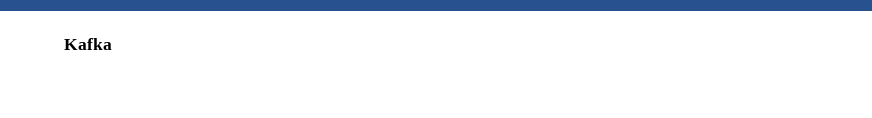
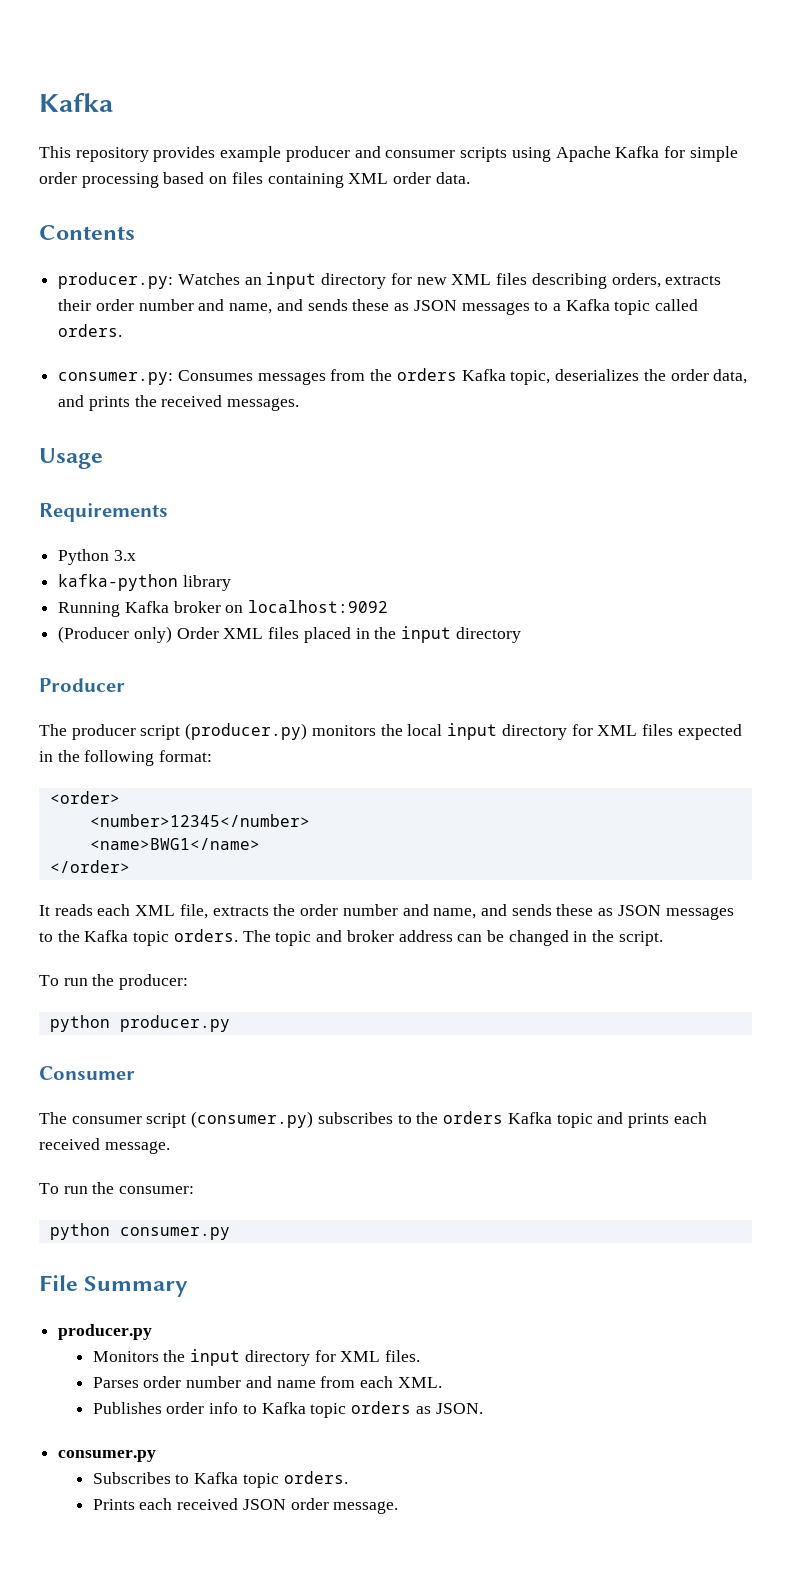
[64,38,112,50] Kafka -> [39,93,113,112] [39,146,738,162] [39,172,470,188] [39,225,135,240] [58,272,722,289] [58,299,699,315] [58,324,123,337] [58,368,748,385] [58,395,300,411] [39,448,103,469] [39,503,168,522] [58,549,136,565] [58,574,231,591] [58,600,389,617] [58,626,521,643] [39,678,125,692] [39,723,742,740] [39,750,213,766] [49,791,120,804] [89,814,310,827] [89,838,260,850] [49,860,130,873] [39,904,734,920] [39,929,663,946] [39,974,189,990] [49,1015,230,1032] [39,1066,135,1080] [39,1111,707,1128] [39,1138,170,1154] [39,1182,195,1194] [49,1223,230,1240] [39,1275,189,1297] [58,1324,153,1340] [92,1349,421,1366] [92,1376,442,1388] [92,1401,483,1418] [58,1450,157,1462] [92,1471,348,1488] [92,1498,399,1514] Kafka // This repository provides example producer and consumer scripts using Apache Kafka for simple order processing based on files containing XML order data. // Contents // producer.py: Watches an input directory for new XML files describing orders, extracts their order number and name, and sends these as JSON messages to a Kafka topic called orders. // consumer.py: Consumes messages from the orders Kafka topic, deserializes the order data, and prints the received messages. // Usage // Requirements // Python 3.x // kafka-python library // Running Kafka broker on localhost:9092 // (Producer only) Order XML files placed in the input directory // Producer // The producer script (producer.py) monitors the local input directory for XML files expected in the following format: // <order> // <number>12345</number> // <name>BWG1</name> // </order> // It reads each XML file, extracts the order number and name, and sends these as JSON messages to the Kafka topic orders. The topic and broker address can be changed in the script. // To run the producer: // python producer.py // Consumer // The consumer script (consumer.py) subscribes to the orders Kafka topic and prints each received message. // To run the consumer: // python consumer.py // File Summary // producer.py // Monitors the input directory for XML files. // Parses order number and name from each XML. // Publishes order info to Kafka topic orders as JSON. // consumer.py // Subscribes to Kafka topic orders. // Prints each received JSON order message.

